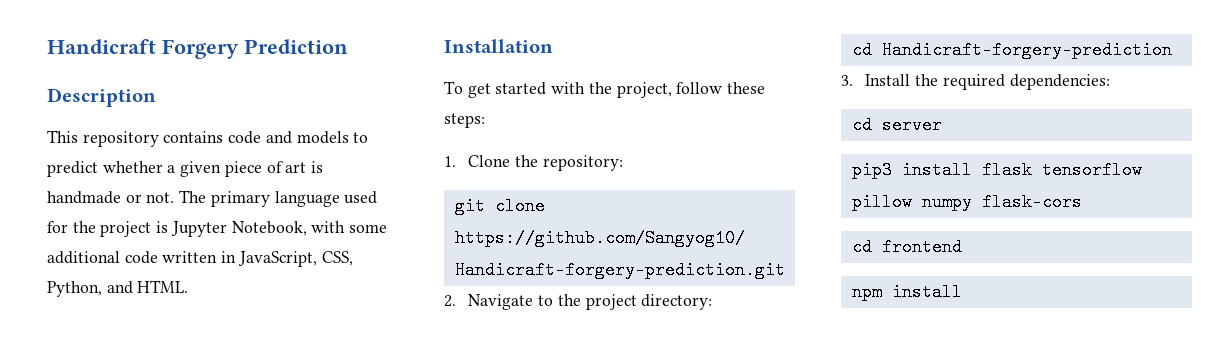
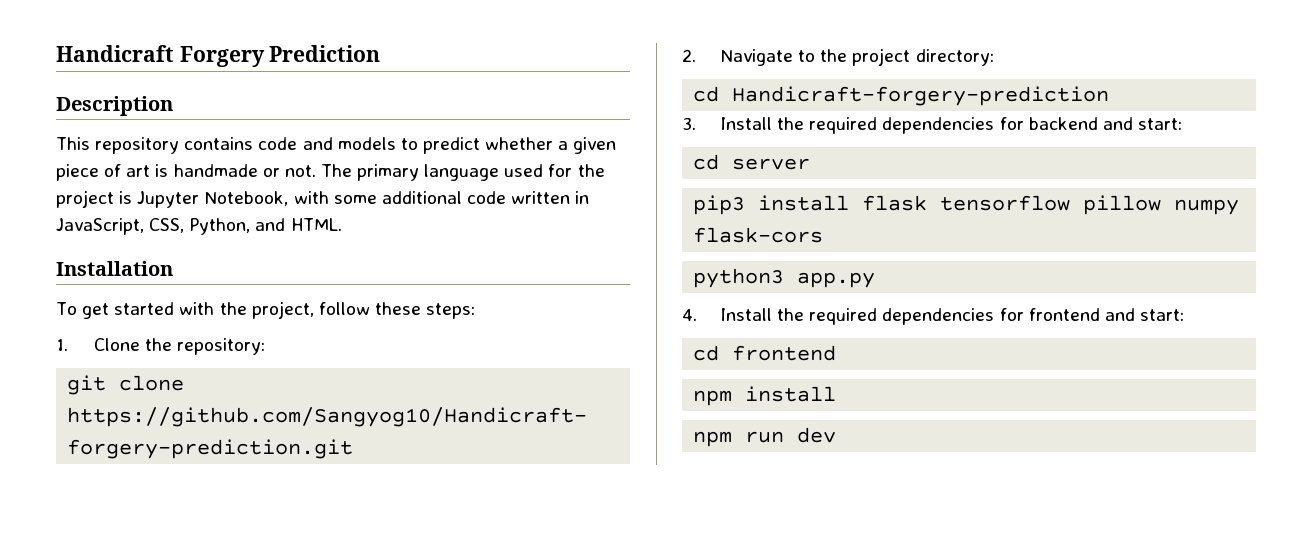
[1009,74,1110,90] dependencies: -> [882,117,1182,134] dependencies for backend and start:
(1082, 202) none -> [693,268,876,288] [682,308,1184,325] // python3 app.py // 4. Install the required dependencies for frontend and start:
(962, 292) none -> [693,427,837,447] // npm run dev

